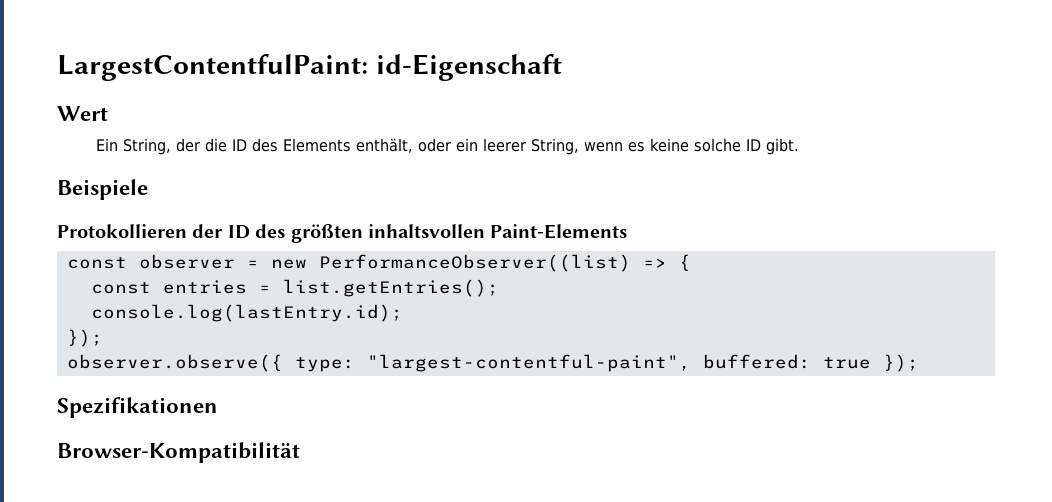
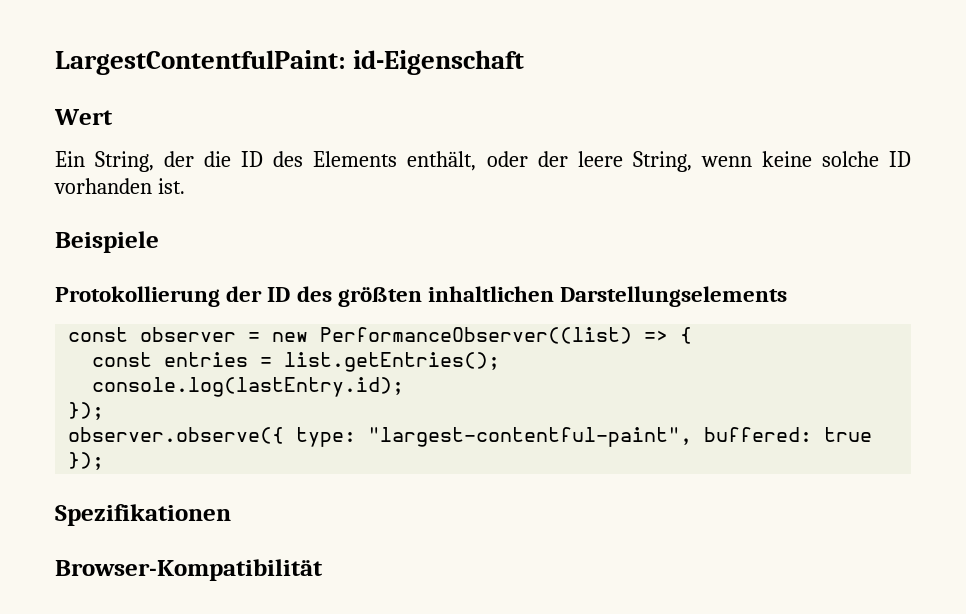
[455,138,526,152] ein leerer -> [537,151,623,167] der leere
[627,142,645,152] es -> (752, 161) none
[765,138,799,155] gibt. -> [54,178,185,194] vorhanden ist.
[57,224,187,238] Protokollieren -> [55,286,220,307] Protokollierung
[368,224,628,239] inhaltsvollen Paint-Elements -> [428,286,788,307] inhaltlichen Darstellungselements

